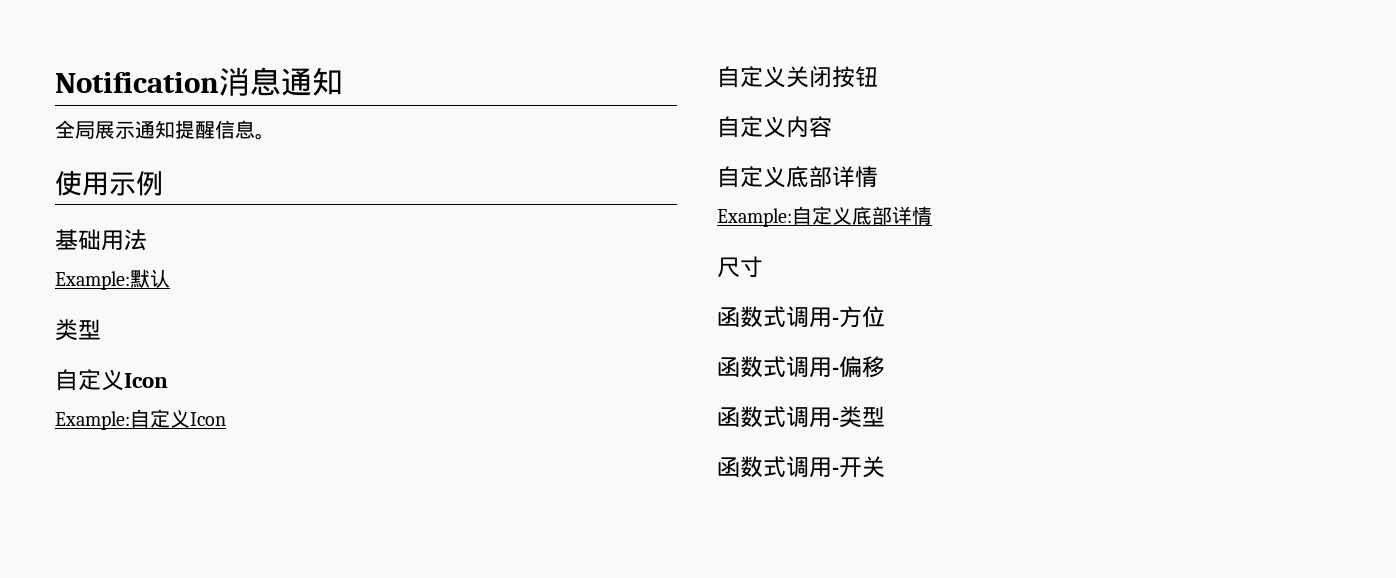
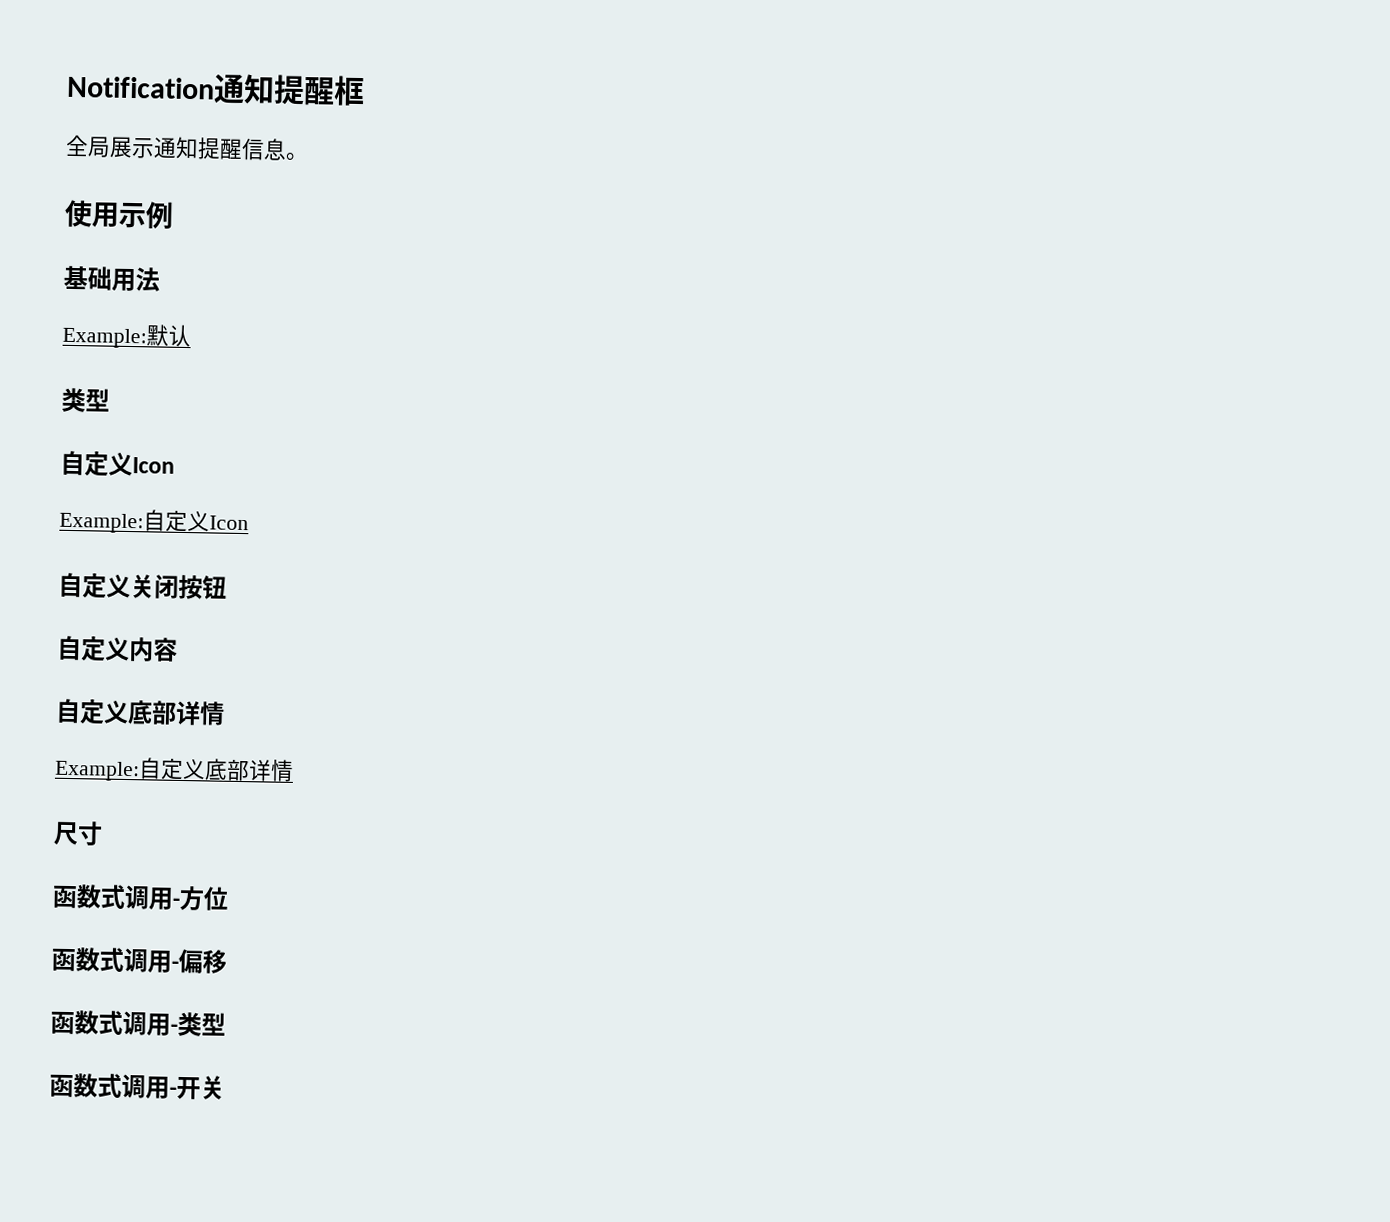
[219,67,343,96] 消息通知 -> [213,73,365,107] 通知提醒框

